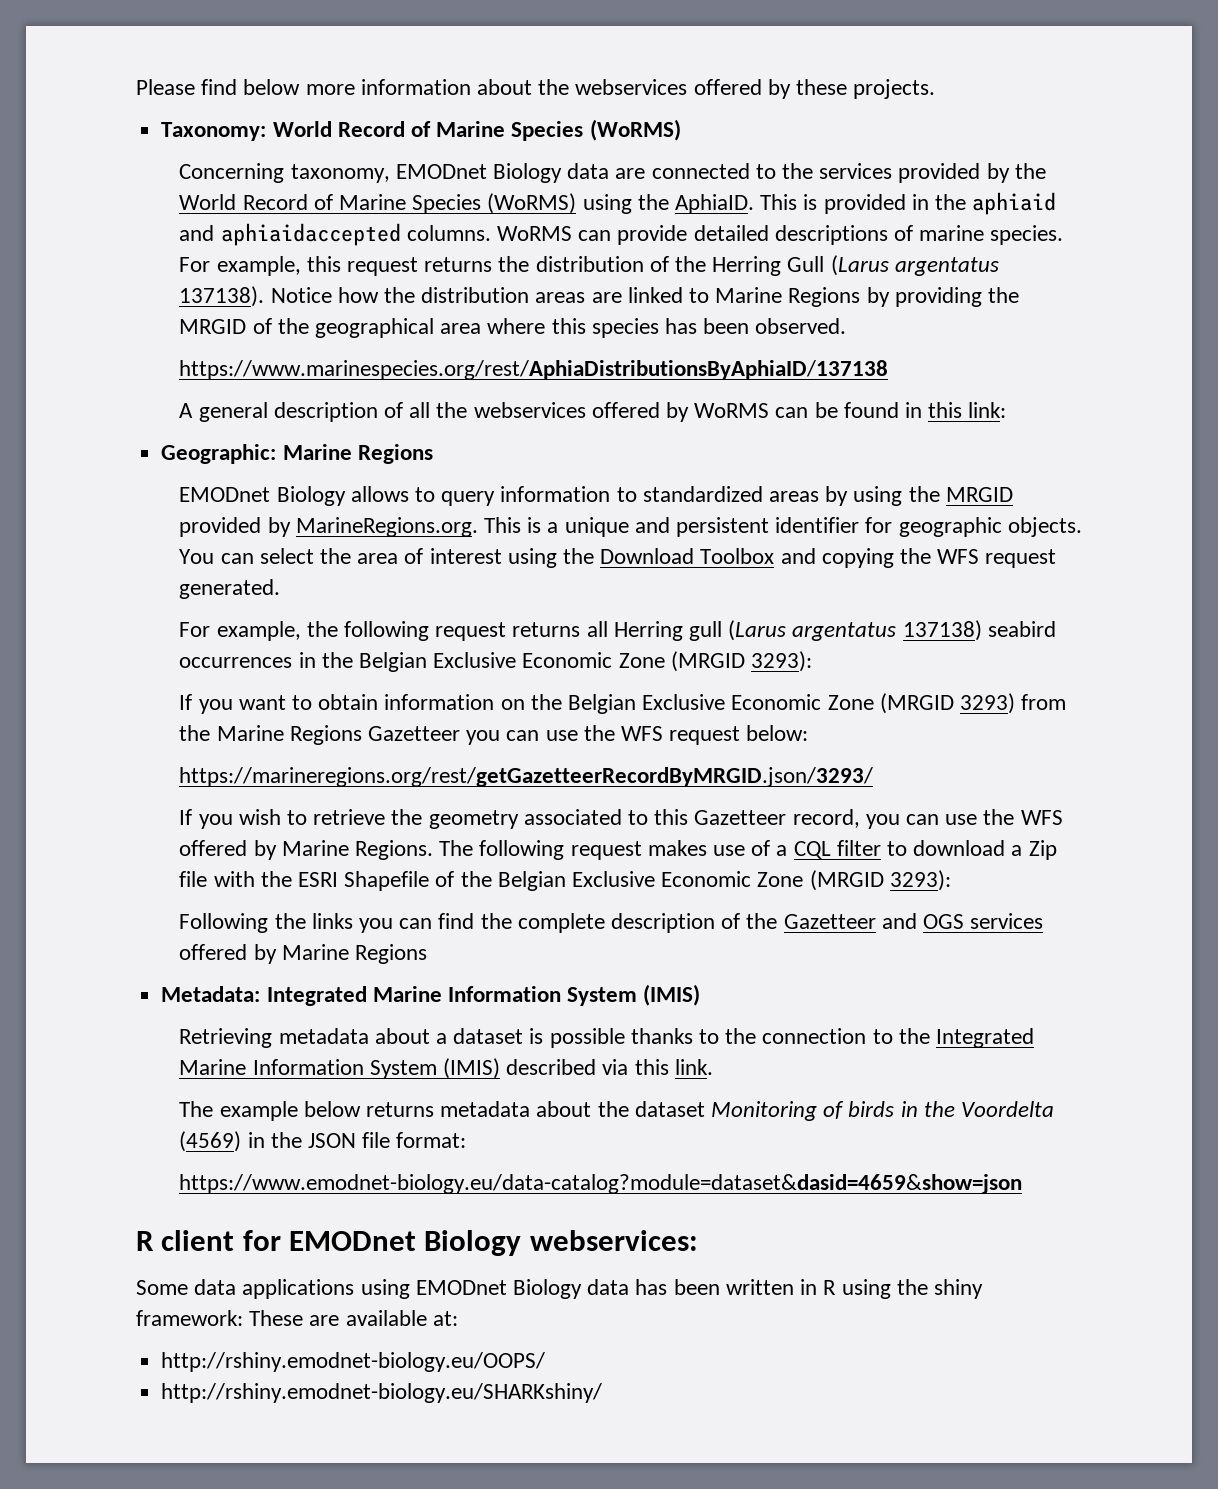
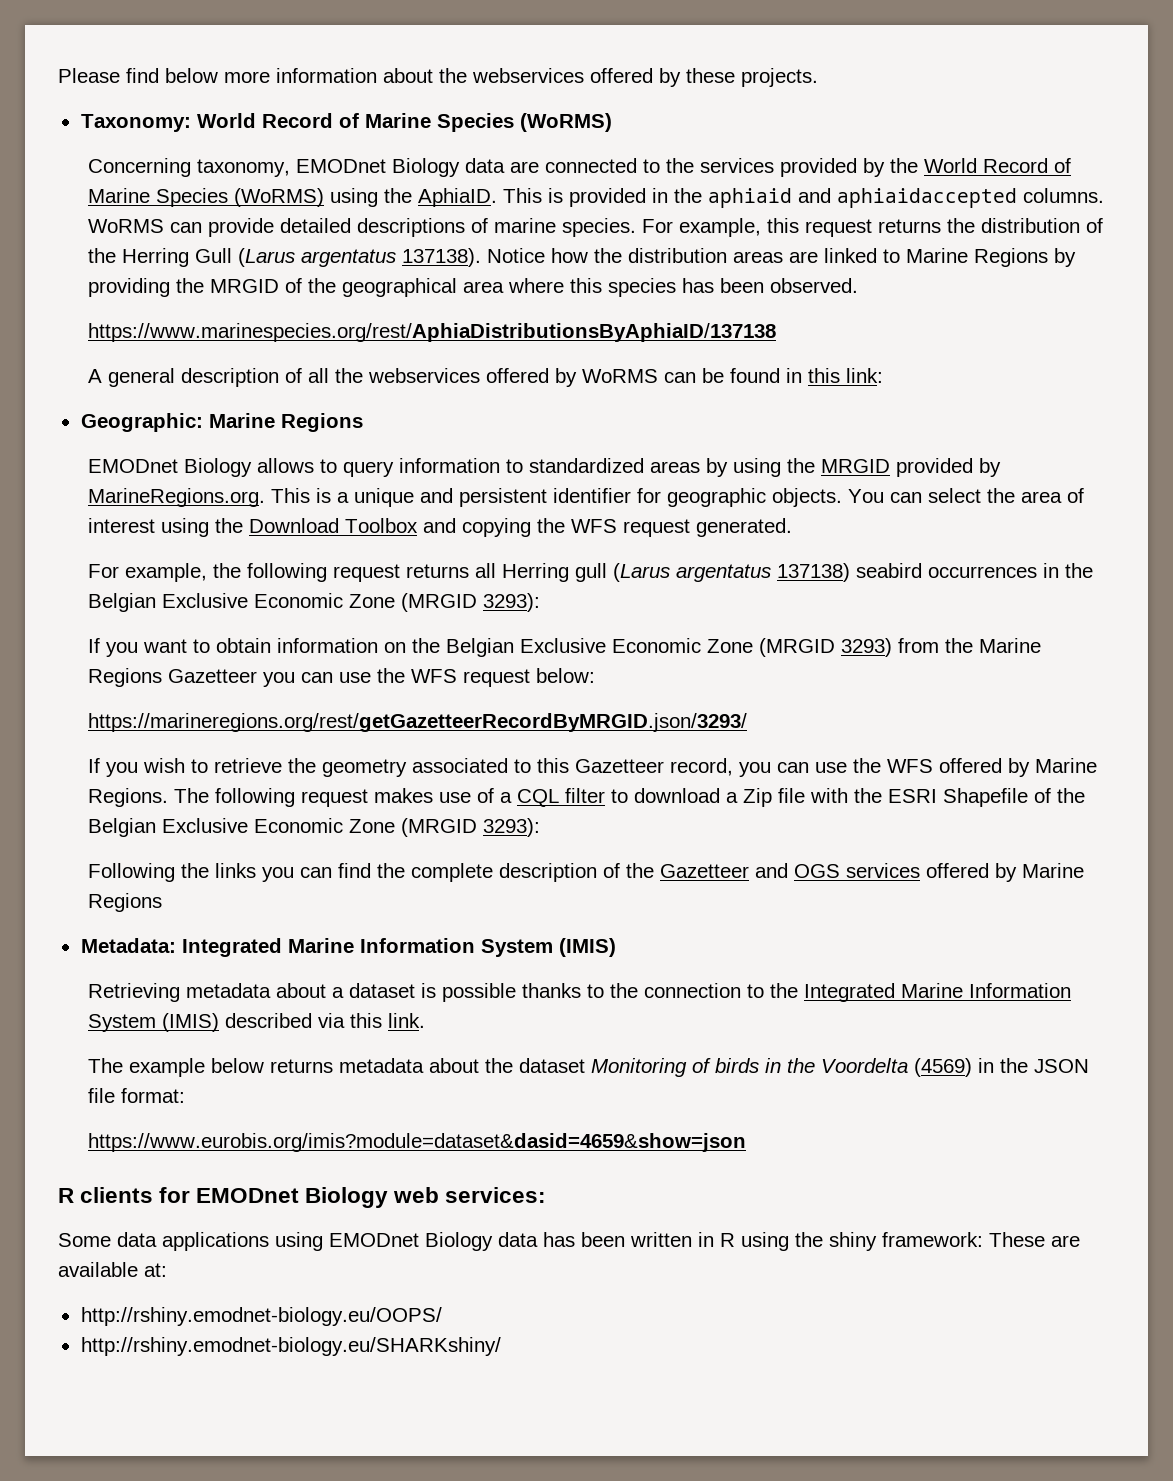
[179,1174,1023,1194] [136,1230,235,1251] https://www.emodnet-biology.eu/data-catalog?module=dataset&dasid=4659&show=json // R client -> [88,1133,747,1152] [58,1187,154,1203] https://www.eurobis.org/imis?module=dataset&dasid=4659&show=json // R clients
[529,1230,698,1251] webservices: -> [393,1187,547,1203] web services:

